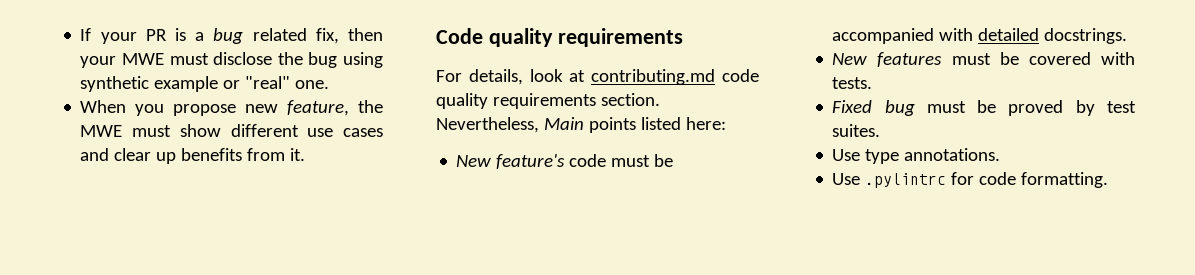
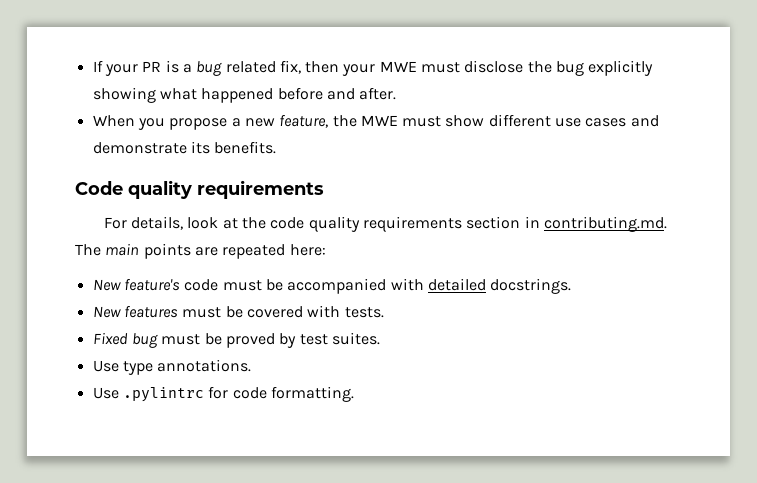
[343,52,384,68] [80,76,330,92] using synthetic example or "real" one. -> [588,60,654,76] [92,87,397,103] explicitly showing what happened before and after.
(237, 110) none -> [231,118,241,127] a
[114,148,306,164] clear up benefits from it. -> [92,141,277,154] demonstrate its benefits.
[591,69,716,85] contributing.md -> [242,217,267,229] the
[600,93,660,106] [436,117,681,133] section. Nevertheless, Main points listed -> [466,216,668,232] [75,243,286,259] section in contributing.md. The main points are repeated

